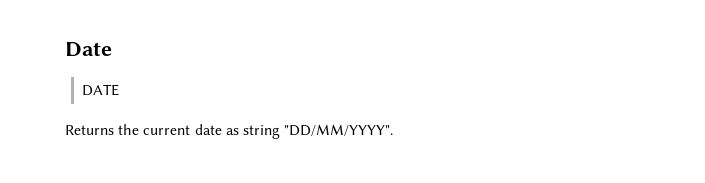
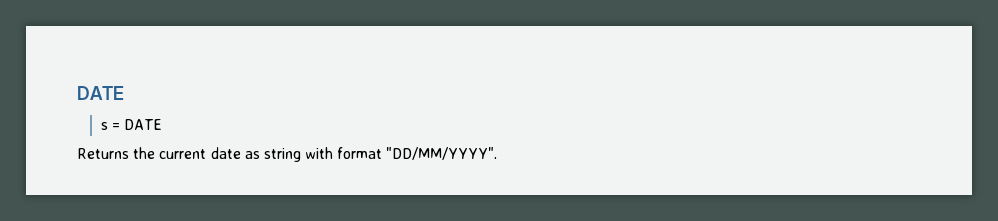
[65,42,112,57] Date // -> [77,86,124,100] [100,122,120,130] DATE // s =
(280, 132) none -> [305,147,383,159] with format

